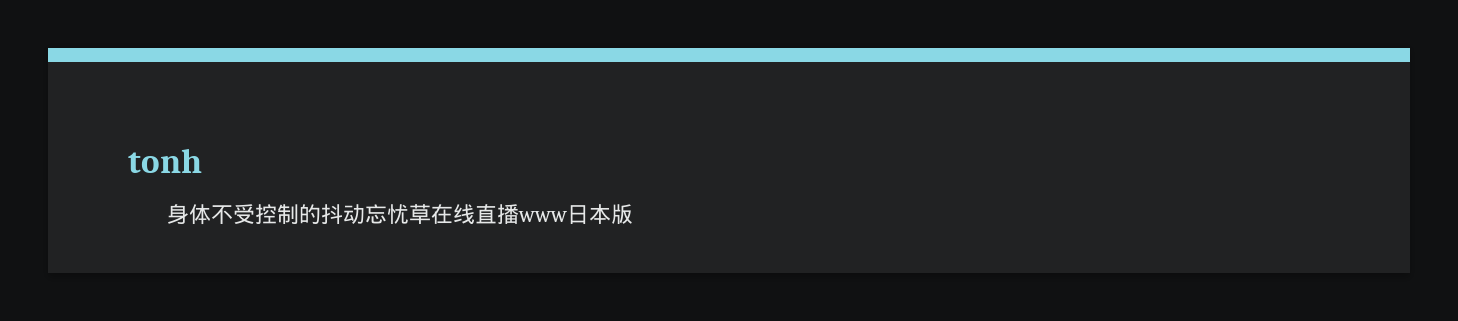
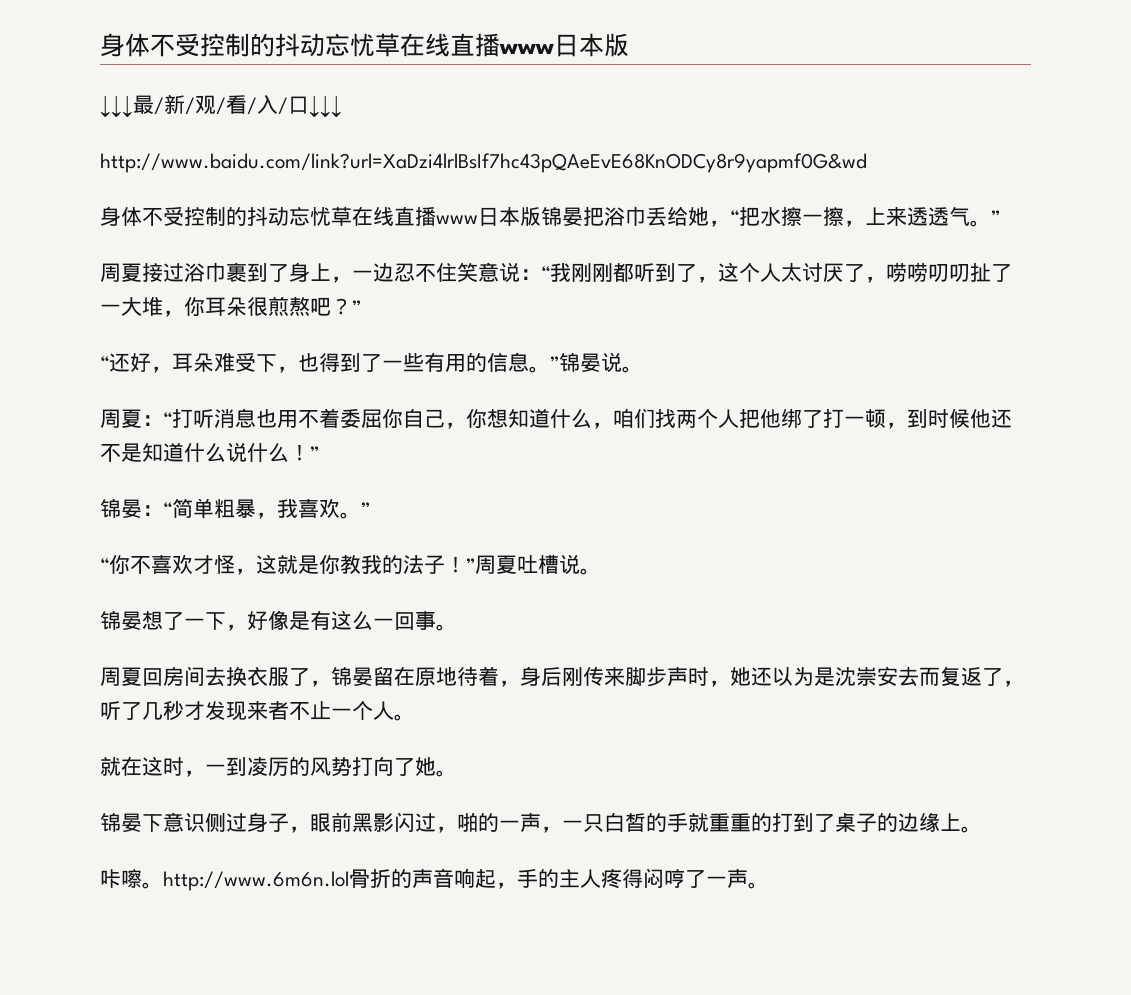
[128,148,202,173] tonh -> [100,33,629,57] [100,94,342,117] [100,153,867,173] 身体不受控制的抖动忘忧草在线直播www日本版 // ↓↓↓最/新/观/看/入/口↓↓↓ // http://www.baidu.com/link?url=XaDzi4lrlBsIf7hc43pQAeEvE68KnODCy8r9yapmf0G&wd
(633, 214) none -> [541,206,1000,227] [100,262,1012,283] [100,296,361,317] [100,352,643,373] [100,408,1012,429] [100,442,319,463] [100,498,370,519] [100,554,601,575] [100,610,457,631] [100,666,1024,687] [100,700,415,721] [100,756,457,777] [100,812,982,833] [100,868,769,891] 锦晏把浴巾丢给她，“把水擦一擦，上来透透气。” // 周夏接过浴巾裹到了身上，一边忍不住笑意说：“我刚刚都听到了，这个人太讨厌了，唠唠叨叨扯了一大堆，你耳朵很煎熬吧？” // “还好，耳朵难受下，也得到了一些有用的信息。”锦晏说。 // 周夏：“打听消息也用不着委屈你自己，你想知道什么，咱们找两个人把他绑了打一顿，到时候他还不是知道什么说什么！” // 锦晏：“简单粗暴，我喜欢。” // “你不喜欢才怪，这就是你教我的法子！”周夏吐槽说。 // 锦晏想了一下，好像是有这么一回事。 // 周夏回房间去换衣服了，锦晏留在原地待着，身后刚传来脚步声时，她还以为是沈崇安去而复返了，听了几秒才发现来者不止一个人。 // 就在这时，一到凌厉的风势打向了她。 // 锦晏下意识侧过身子，眼前黑影闪过，啪的一声，一只白皙的手就重重的打到了桌子的边缘上。 // 咔嚓。http://www.6m6n.lol骨折的声音响起，手的主人疼得闷哼了一声。

